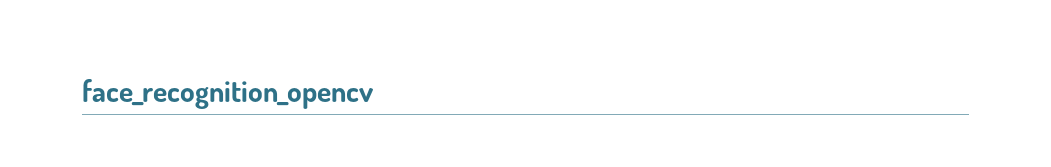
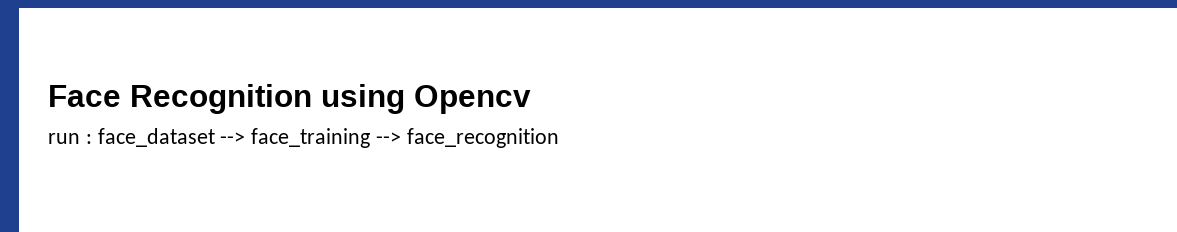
[82,79,373,109] face_recognition_opencv -> [48,84,531,114] [48,128,559,148] Face Recognition using Opencv // run : face_dataset --> face_training --> face_recognition

